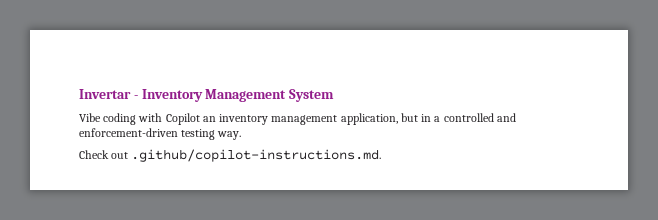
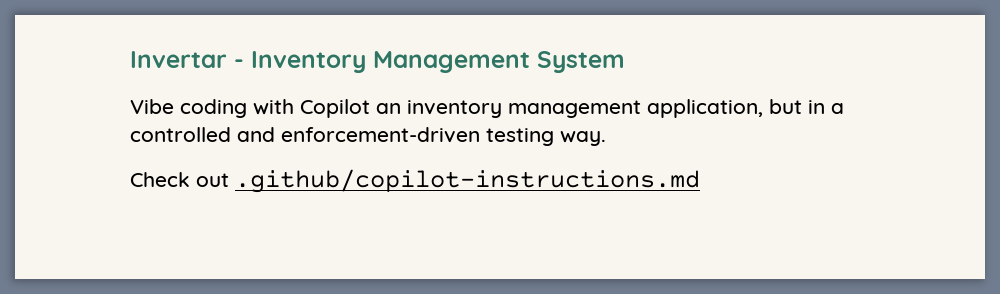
[131,149,382,162] .github/copilot-instructions.md. -> [235,169,700,193] .github/copilot-instructions.md

